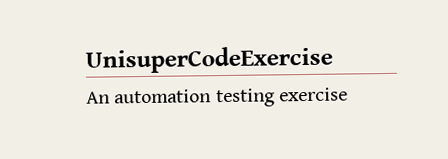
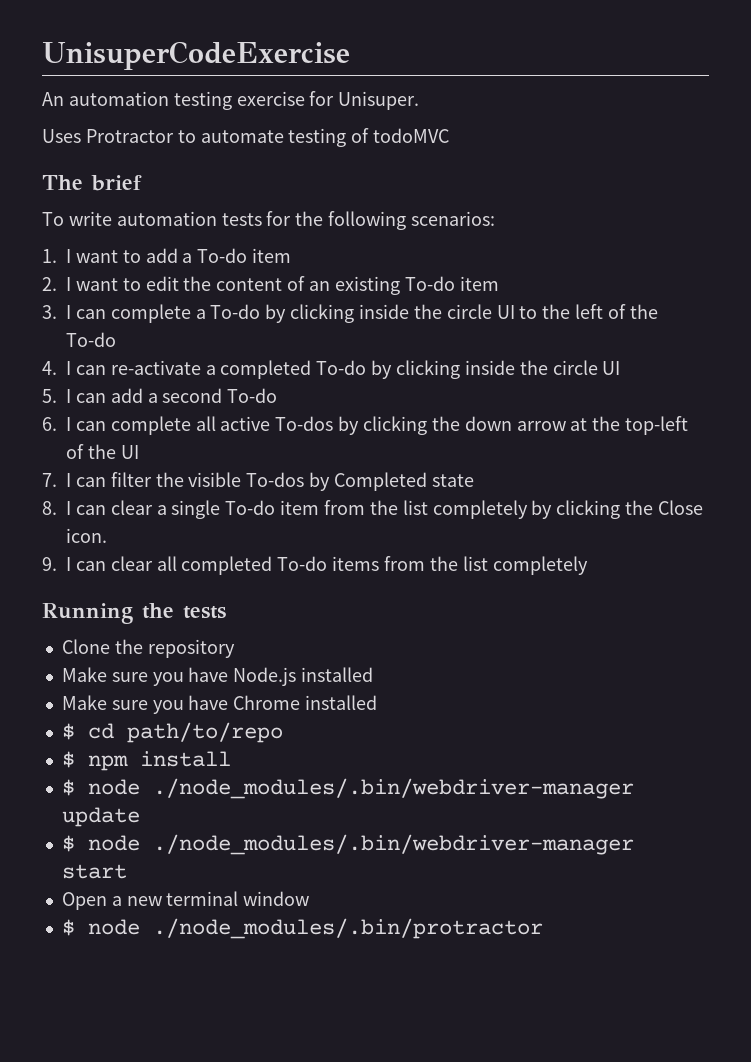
(348, 94) none -> [309,91,420,110] [42,128,450,147] [42,175,142,191] [42,211,496,230] [42,248,292,263] [42,276,499,295] [42,304,658,323] [66,332,116,347] [42,360,621,379] [42,388,278,403] [42,416,689,435] [66,444,139,459] [42,472,474,491] [42,500,704,519] [66,528,107,543] [42,556,588,575] [42,603,226,624] [61,639,235,658] [61,667,374,686] [61,695,378,714] [61,722,283,743] [61,751,231,771] [61,778,634,799] [61,807,140,827] [61,834,634,855] [61,864,127,879] [61,891,310,910] [61,918,543,939] for Unisuper. // Uses Protractor to automate testing of todoMVC // The brief // To write automation tests for the following scenarios: // 1. I want to add a To-do item // 2. I want to edit the content of an existing To-do item // 3. I can complete a To-do by clicking inside the circle UI to the left of the To-do // 4. I can re-activate a completed To-do by clicking inside the circle UI // 5. I can add a second To-do // 6. I can complete all active To-dos by clicking the down arrow at the top-left of the UI // 7. I can filter the visible To-dos by Completed state // 8. I can clear a single To-do item from the list completely by clicking the Close icon. // 9. I can clear all completed To-do items from the list completely // Running the tests // Clone the repository // Make sure you have Node.js installed // Make sure you have Chrome installed // $ cd path/to/repo // $ npm install // $ node ./node_modules/.bin/webdriver-manager update // $ node ./node_modules/.bin/webdriver-manager start // Open a new terminal window // $ node ./node_modules/.bin/protractor

